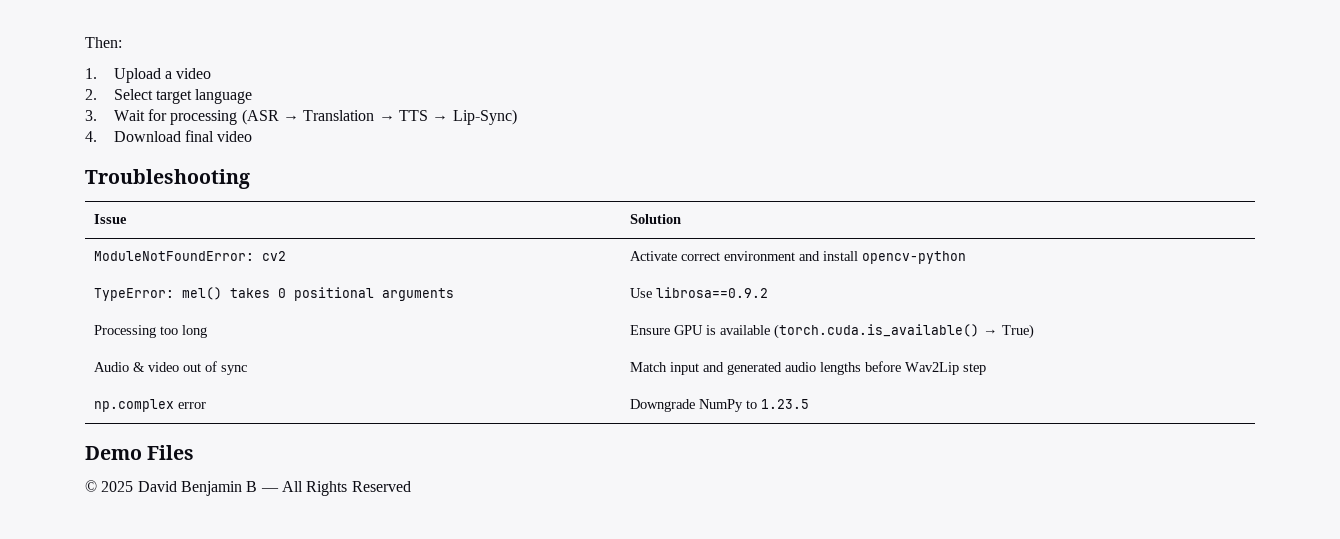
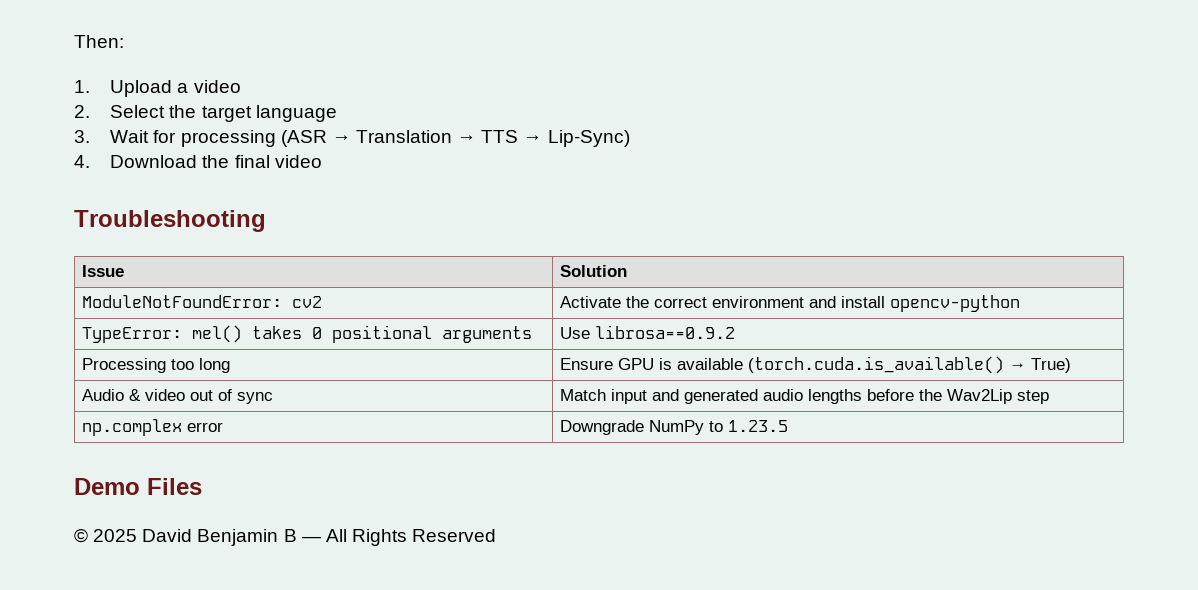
(153, 94) none -> [169,105,197,118] the
(181, 136) none -> [202,155,230,168] the
(678, 256) none -> [626,296,650,308] the
(902, 366) none -> [919,389,943,401] the

